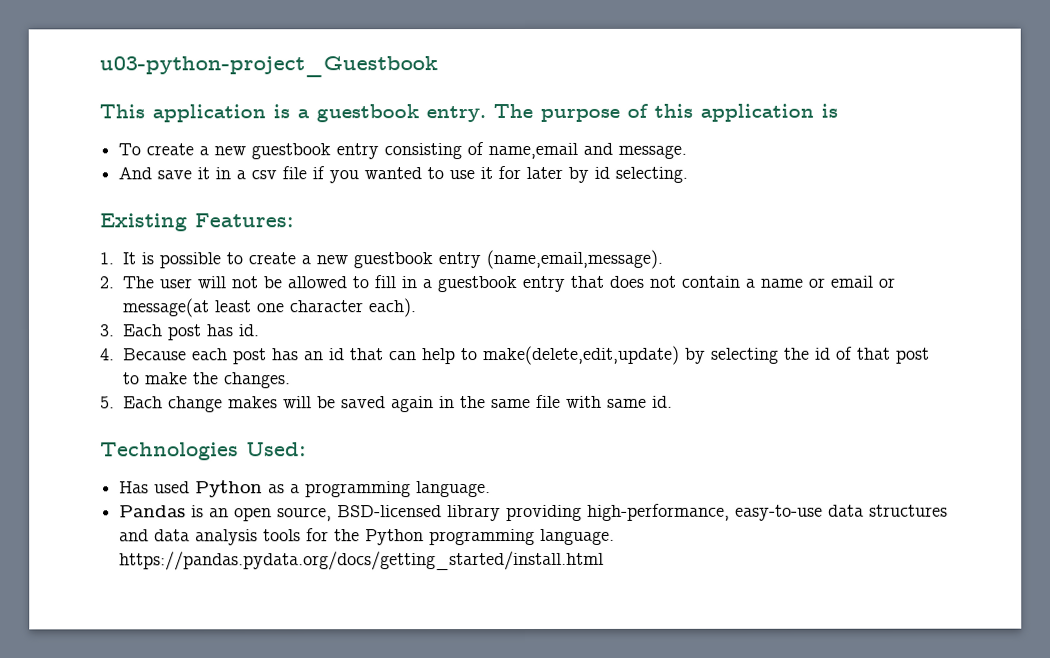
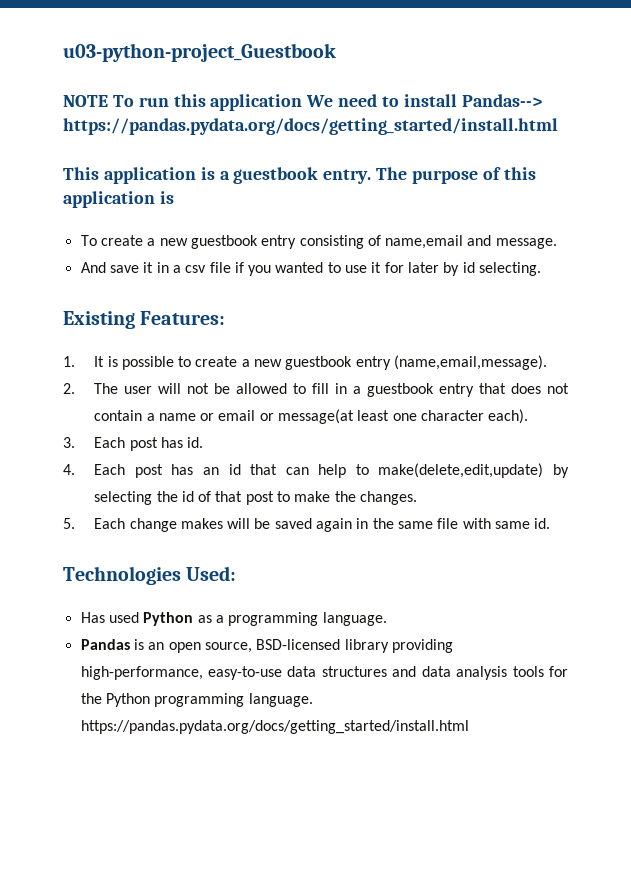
(438, 67) none -> [63,94,543,111] [63,118,558,135] // NOTE To run this application We need to install Pandas--> https://pandas.pydata.org/docs/getting_started/install.html
[122,348,228,361] Because each -> [94,464,126,475] Each

